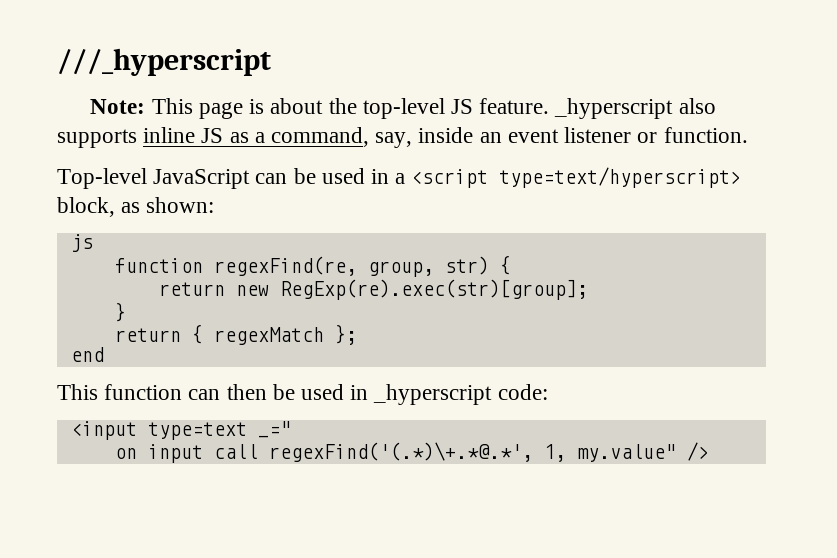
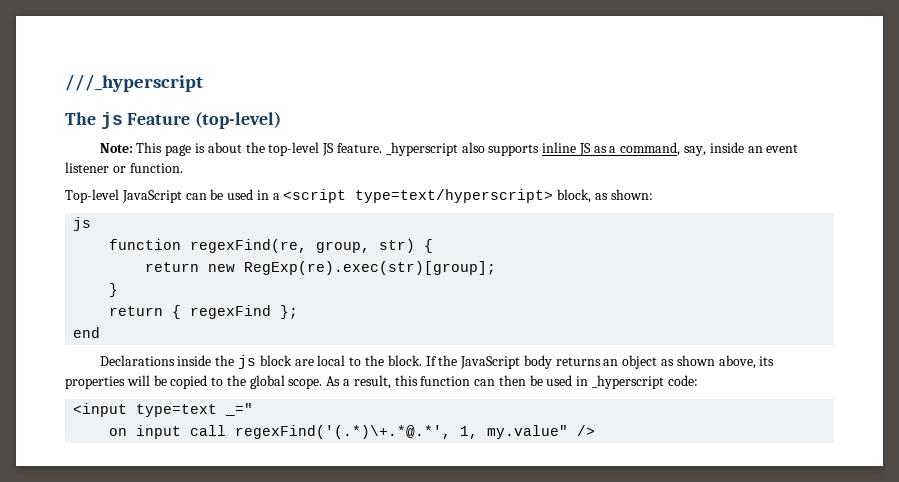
(271, 62) none -> [65,111,282,129] // The js Feature (top-level)
[213,327,324,345] regexMatch -> [190,305,272,319] regexFind
[57,384,98,400] This -> [99,355,775,369] [65,375,418,389] Declarations inside the js block are local to the block. If the JavaScript body returns an object as shown above, its properties will be copied to the global scope. As a result, this

